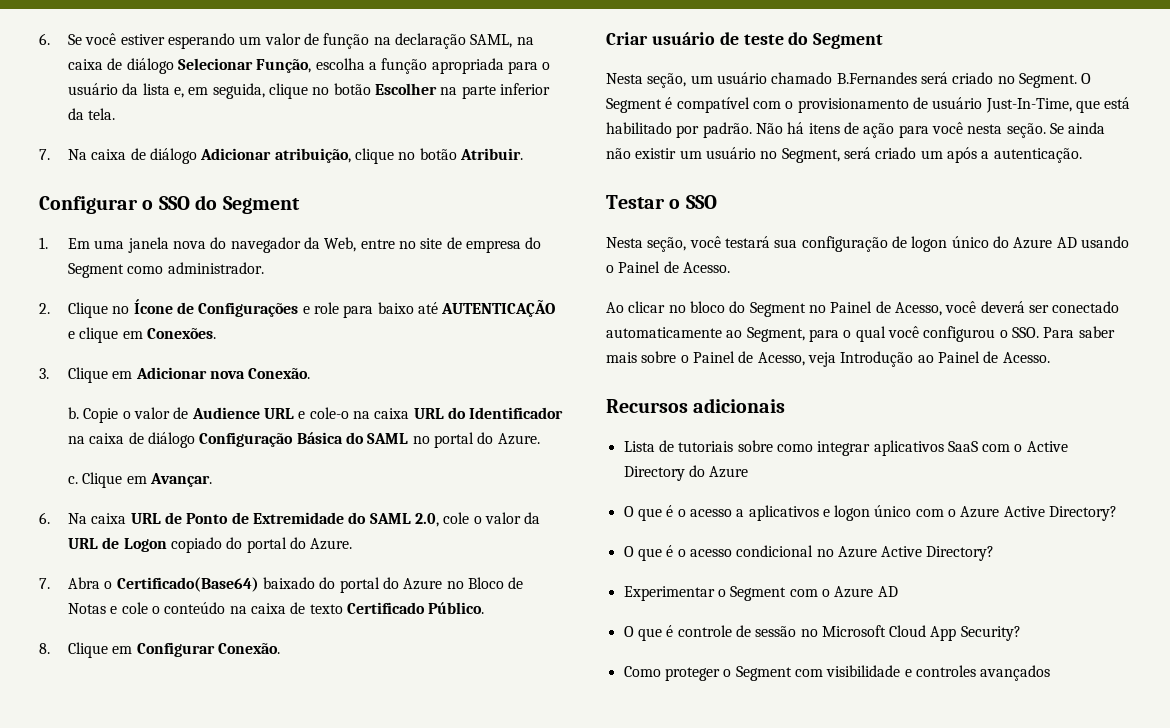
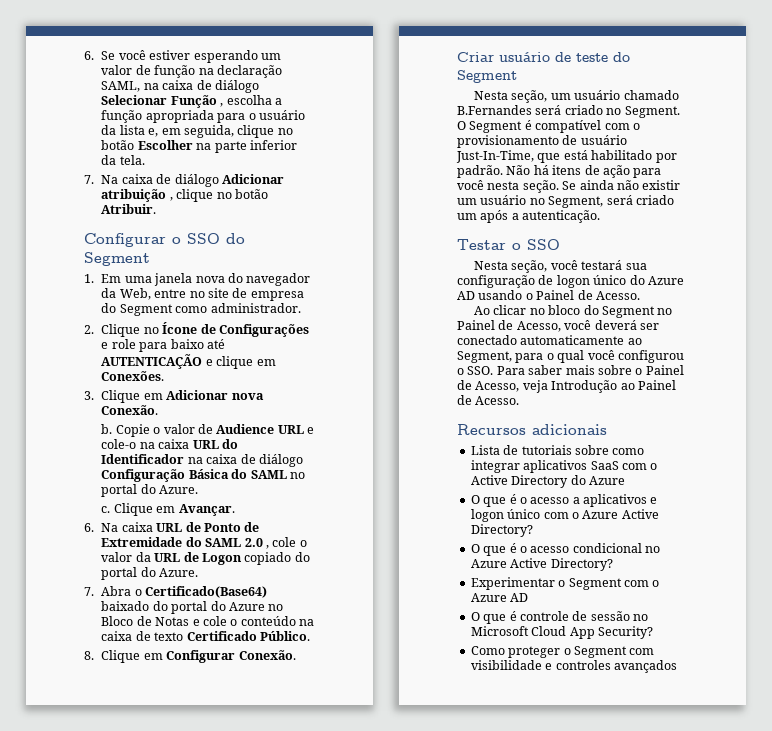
[256,59,312,73] Função, -> [170,95,224,108] Função ,
[274,148,351,163] atribuição, -> [101,189,173,202] atribuição ,
[414,513,439,527] 2.0, -> [244,538,269,549] 2.0 ,

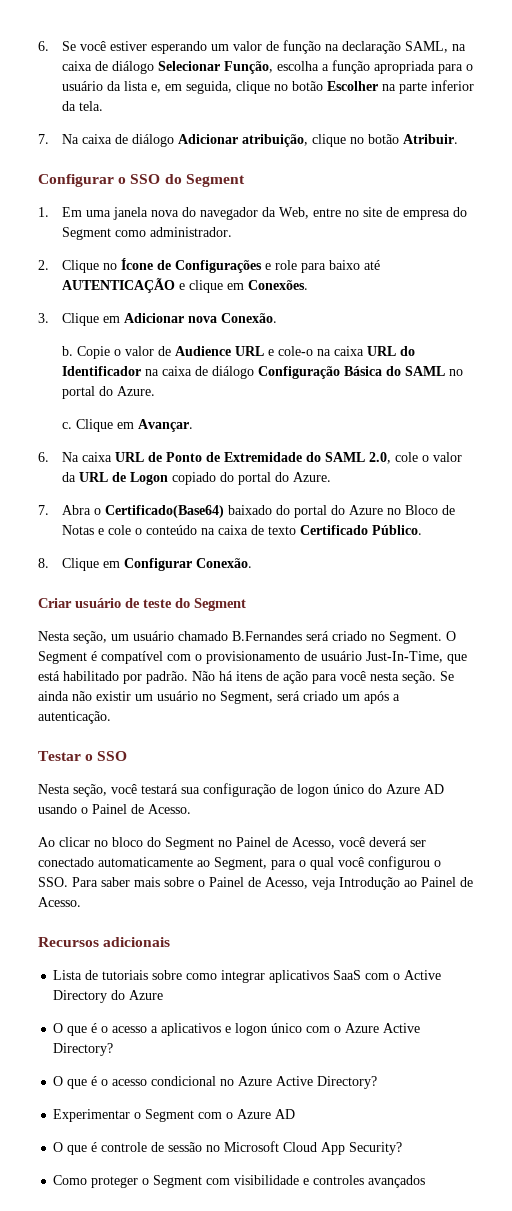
[170,95,224,108] Função , -> [223,61,273,74] Função,
[101,189,173,202] atribuição , -> [241,134,308,147] atribuição,
[244,538,269,549] 2.0 , -> [368,452,391,464] 2.0,

